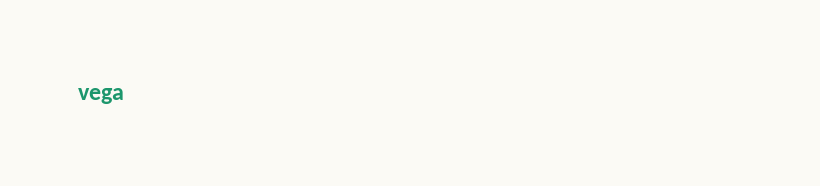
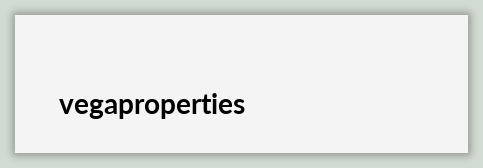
[78,88,124,104] vega -> [59,93,245,119] vegaproperties

